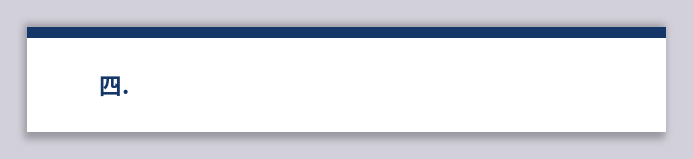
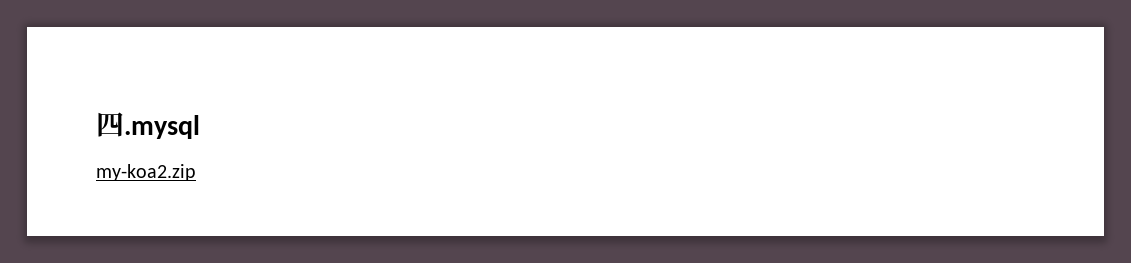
[122,89,129,94] . -> [124,115,200,139] [96,164,196,181] .mysql // my-koa2.zip

